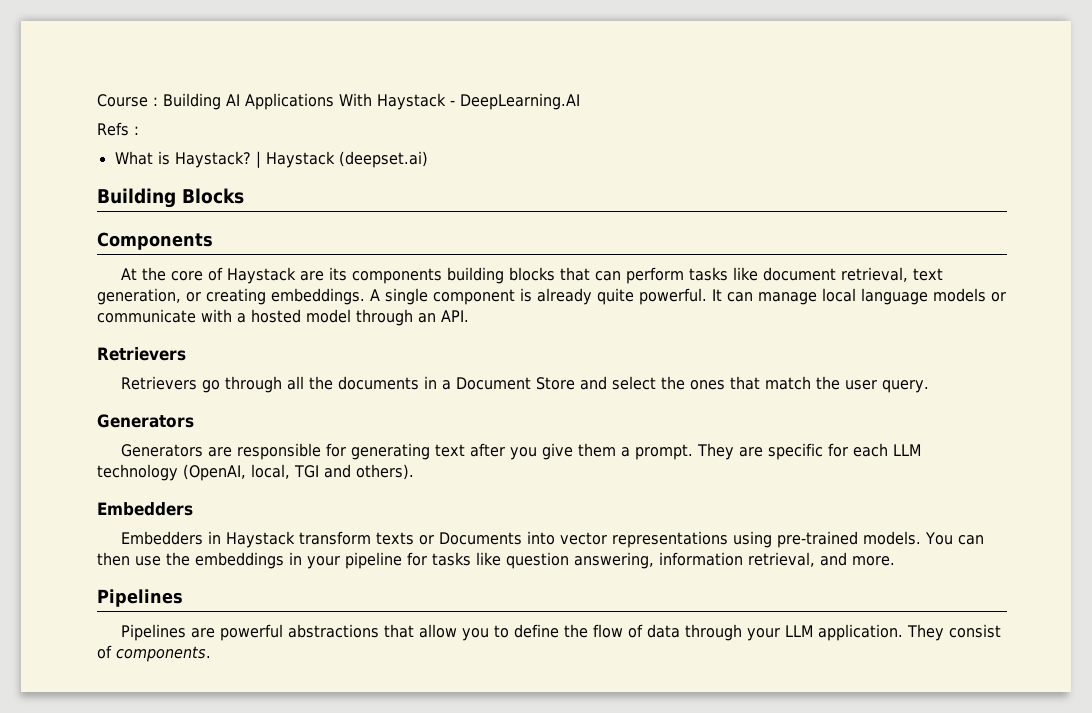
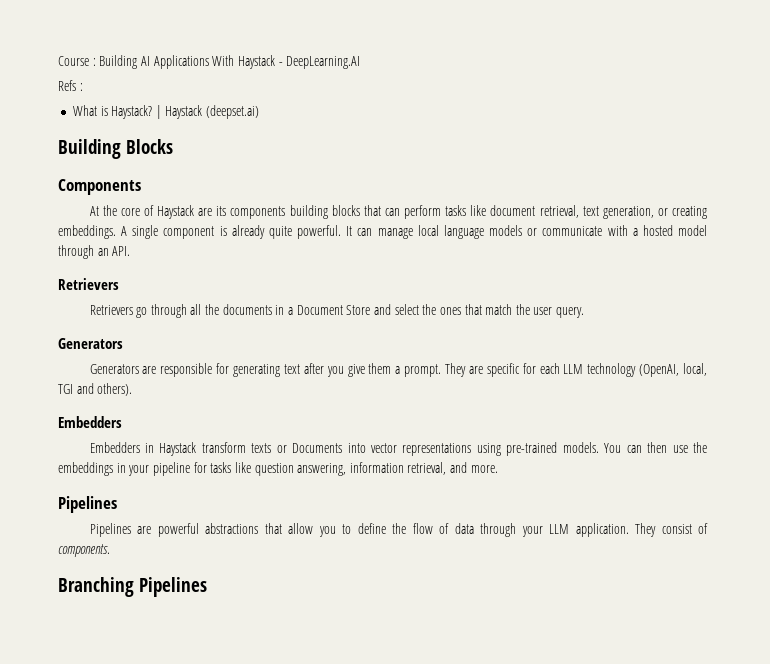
(211, 654) none -> [58,577,208,597] // Branching Pipelines

